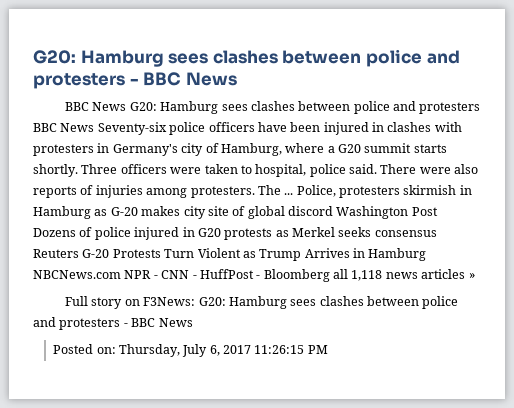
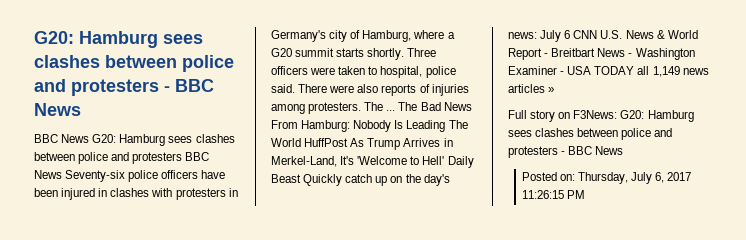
[296,185,472,198] [33,206,438,219] [33,227,437,240] [33,248,427,261] [33,269,383,282] Police, protesters skirmish in Hamburg as G-20 makes city site of global discord Washington Post Dozens of police injured in G20 protests as Merkel seeks consensus Reuters G-20 Protests Turn Violent as Trump Arrives in Hamburg NBCNews.com NPR - CNN - HuffPost - Bloomberg all 1,118 -> [398,102,472,111] [271,120,468,132] [271,138,453,150] [271,156,474,168] [271,174,450,186] [508,30,698,42] [508,48,695,60] [508,66,680,77] The Bad News From Hamburg: Nobody Is Leading The World HuffPost As Trump Arrives in Merkel-Land, It's 'Welcome to Hell' Daily Beast Quickly catch up on the day's news: July 6 CNN U.S. News & World Report - Breitbart News - Washington Examiner - USA TODAY all 1,149

